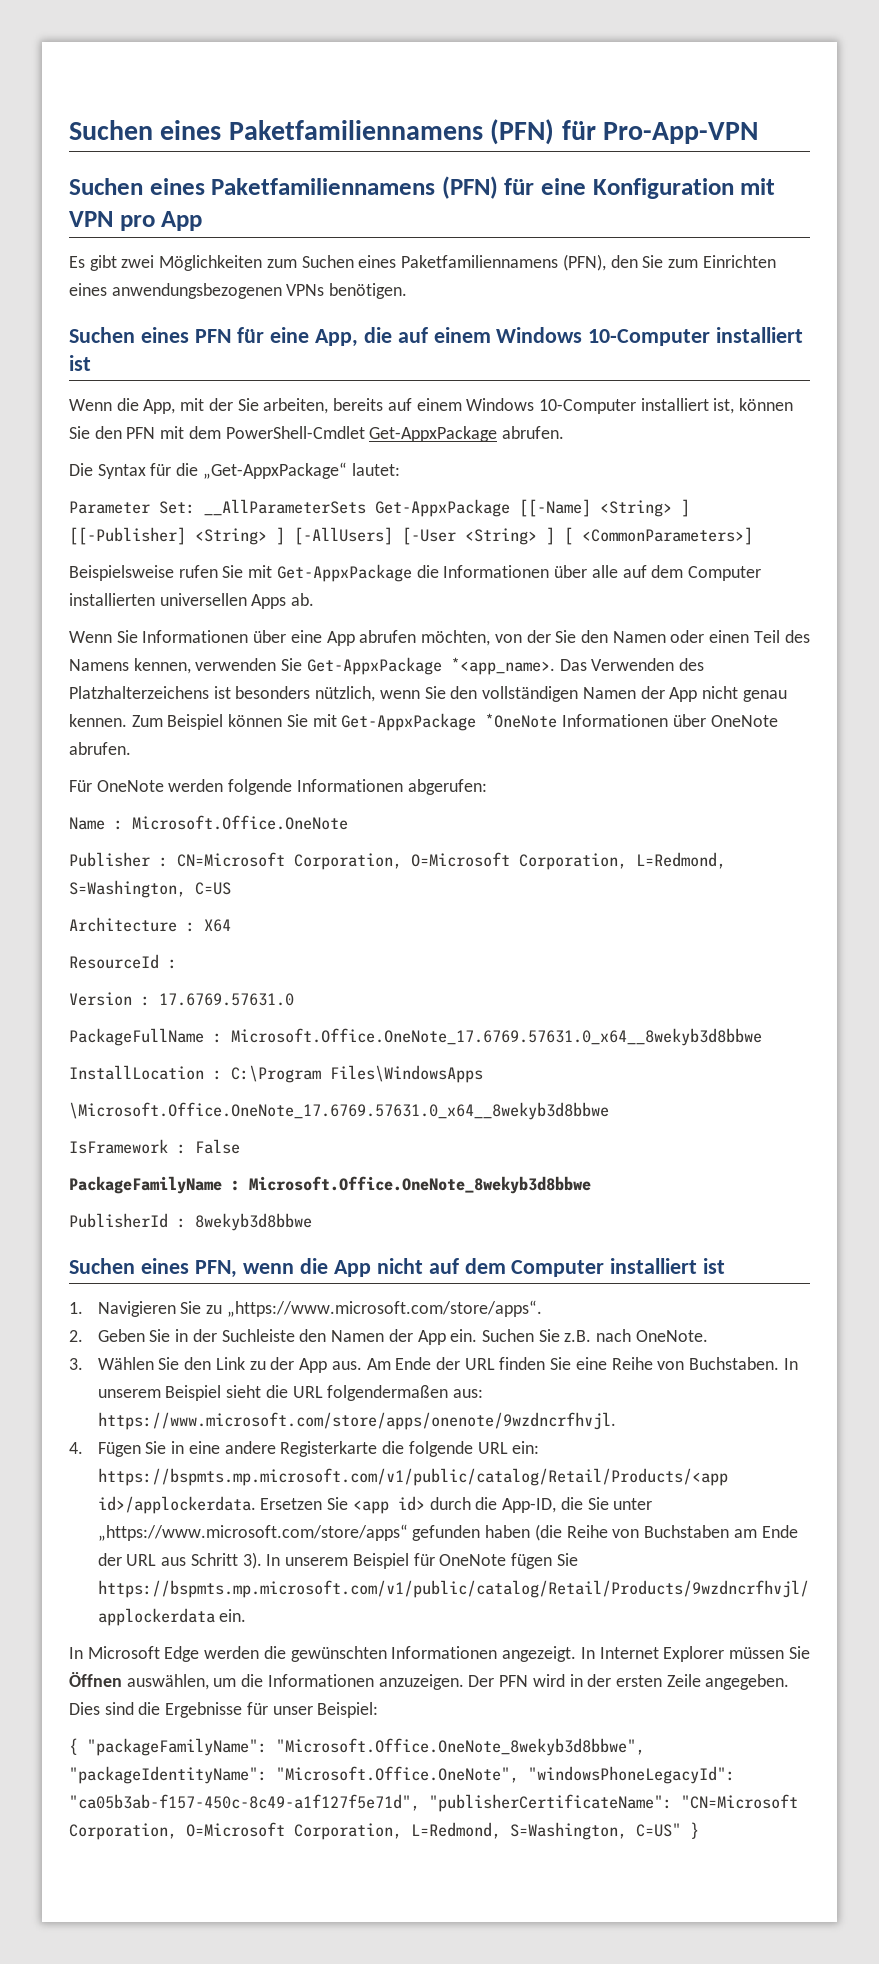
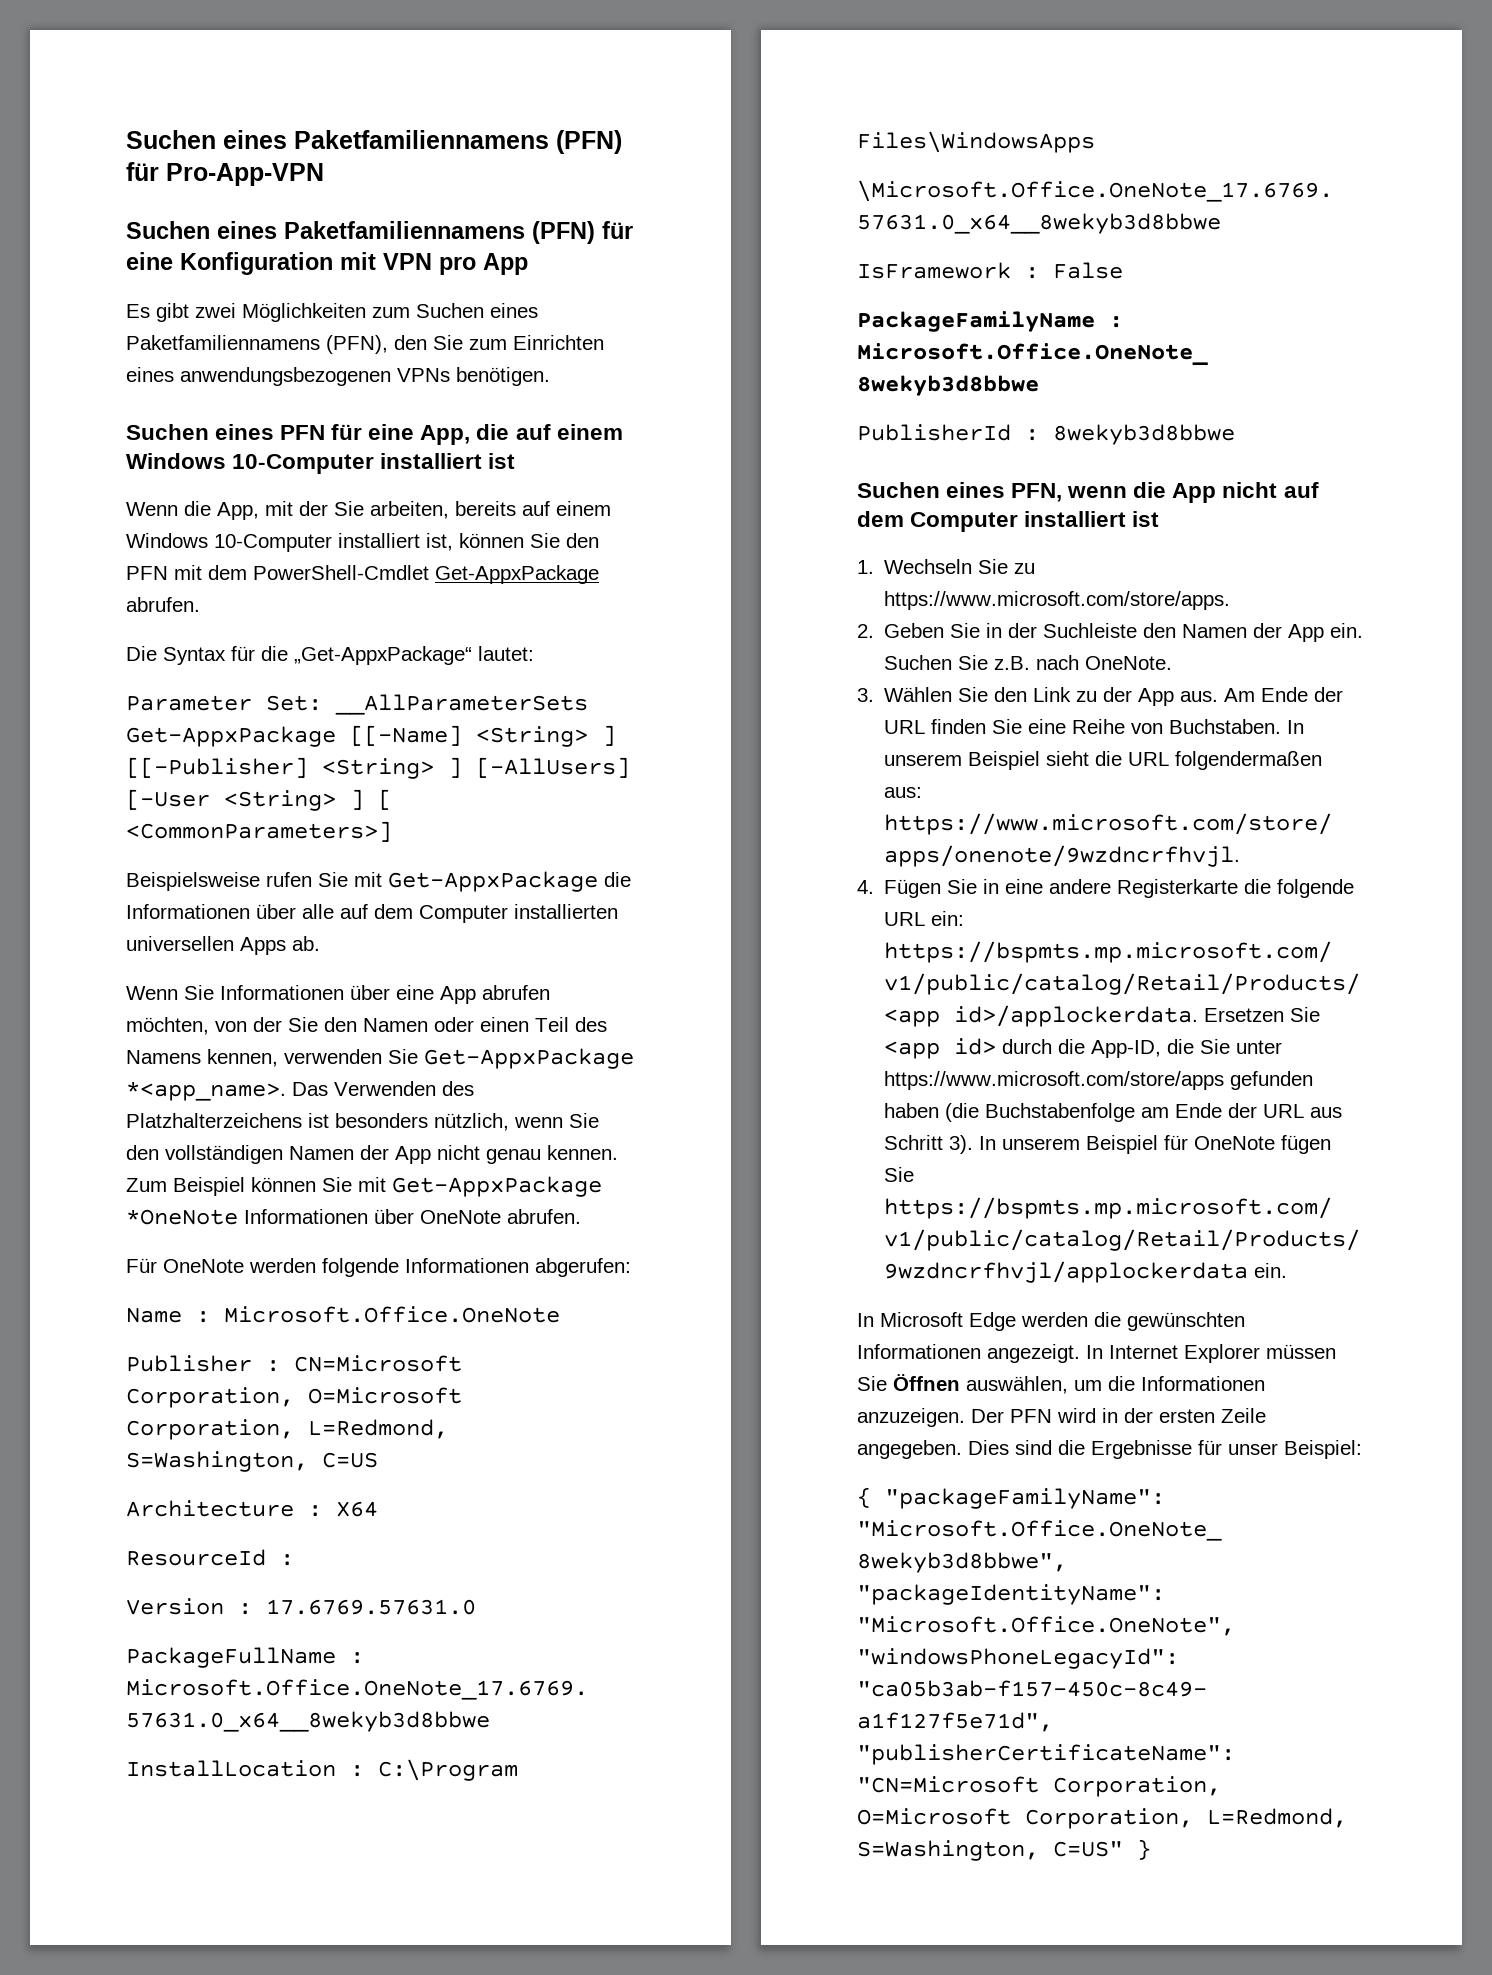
[97,1301,176,1317] Navigieren -> [884,559,973,574] Wechseln
[226,1300,542,1317] „https://www.microsoft.com/store/apps“. -> [884,591,1231,610] https://www.microsoft.com/store/apps.
[97,1524,408,1541] „https://www.microsoft.com/store/apps“ -> [884,1071,1225,1090] https://www.microsoft.com/store/apps
[566,1525,730,1538] Reihe von Buchstaben -> [985,1103,1136,1122] Buchstabenfolge

